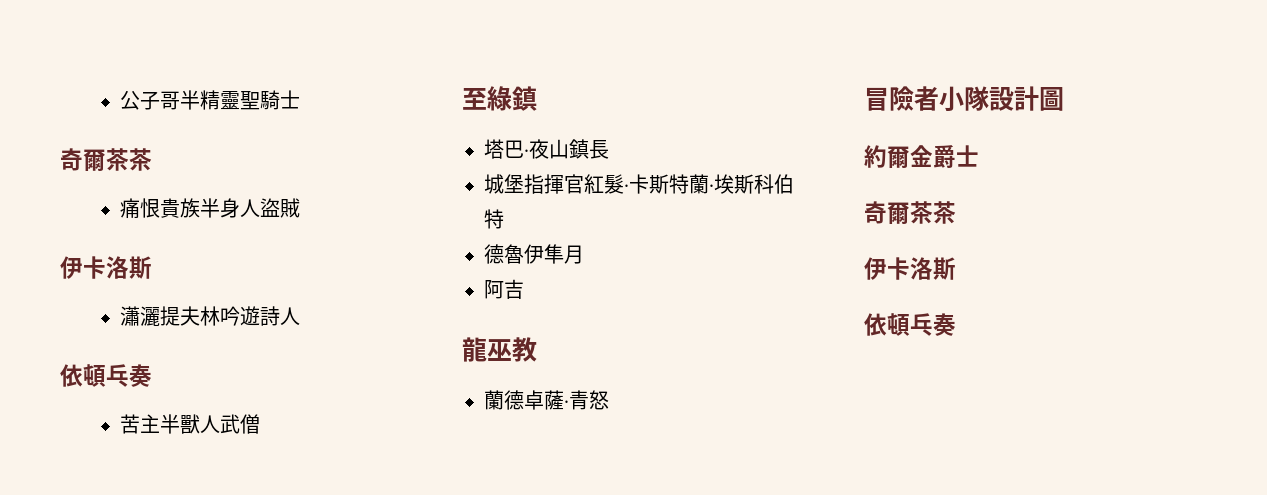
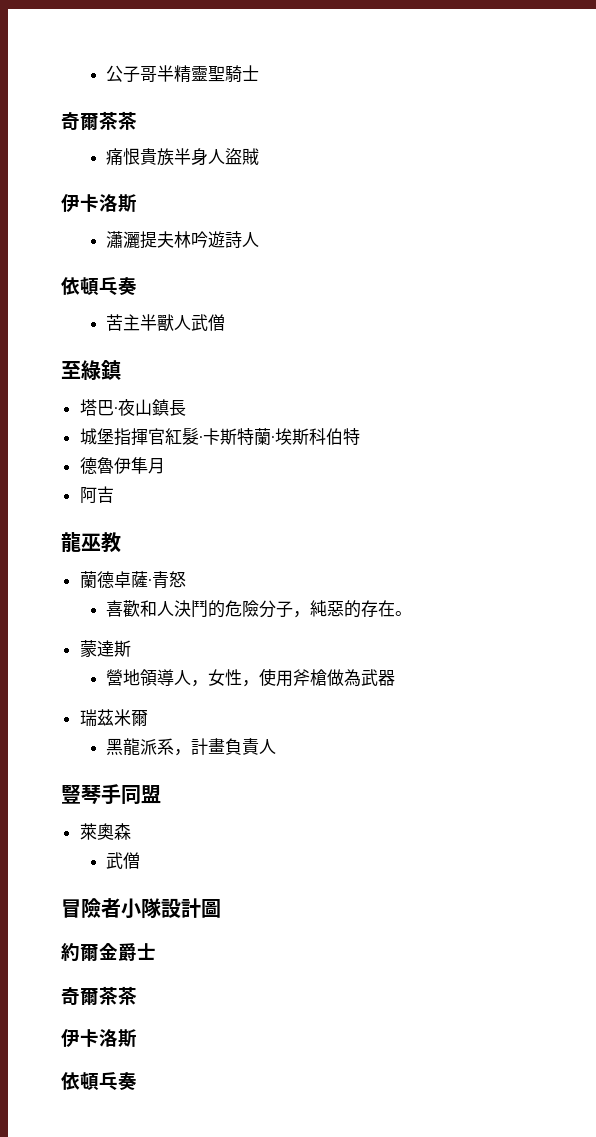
(609, 400) none -> [105,600,412,618] [79,640,131,657] [105,668,395,687] [79,709,148,726] [105,738,276,756] [61,784,161,805] [79,823,131,840] [105,852,140,869] // 喜歡和人決鬥的危險分子，純惡的存在。 // 蒙達斯 // 營地領導人，女性，使用斧槍做為武器 // 瑞茲米爾 // 黑龍派系，計畫負責人 // 豎琴手同盟 // 萊奧森 // 武僧

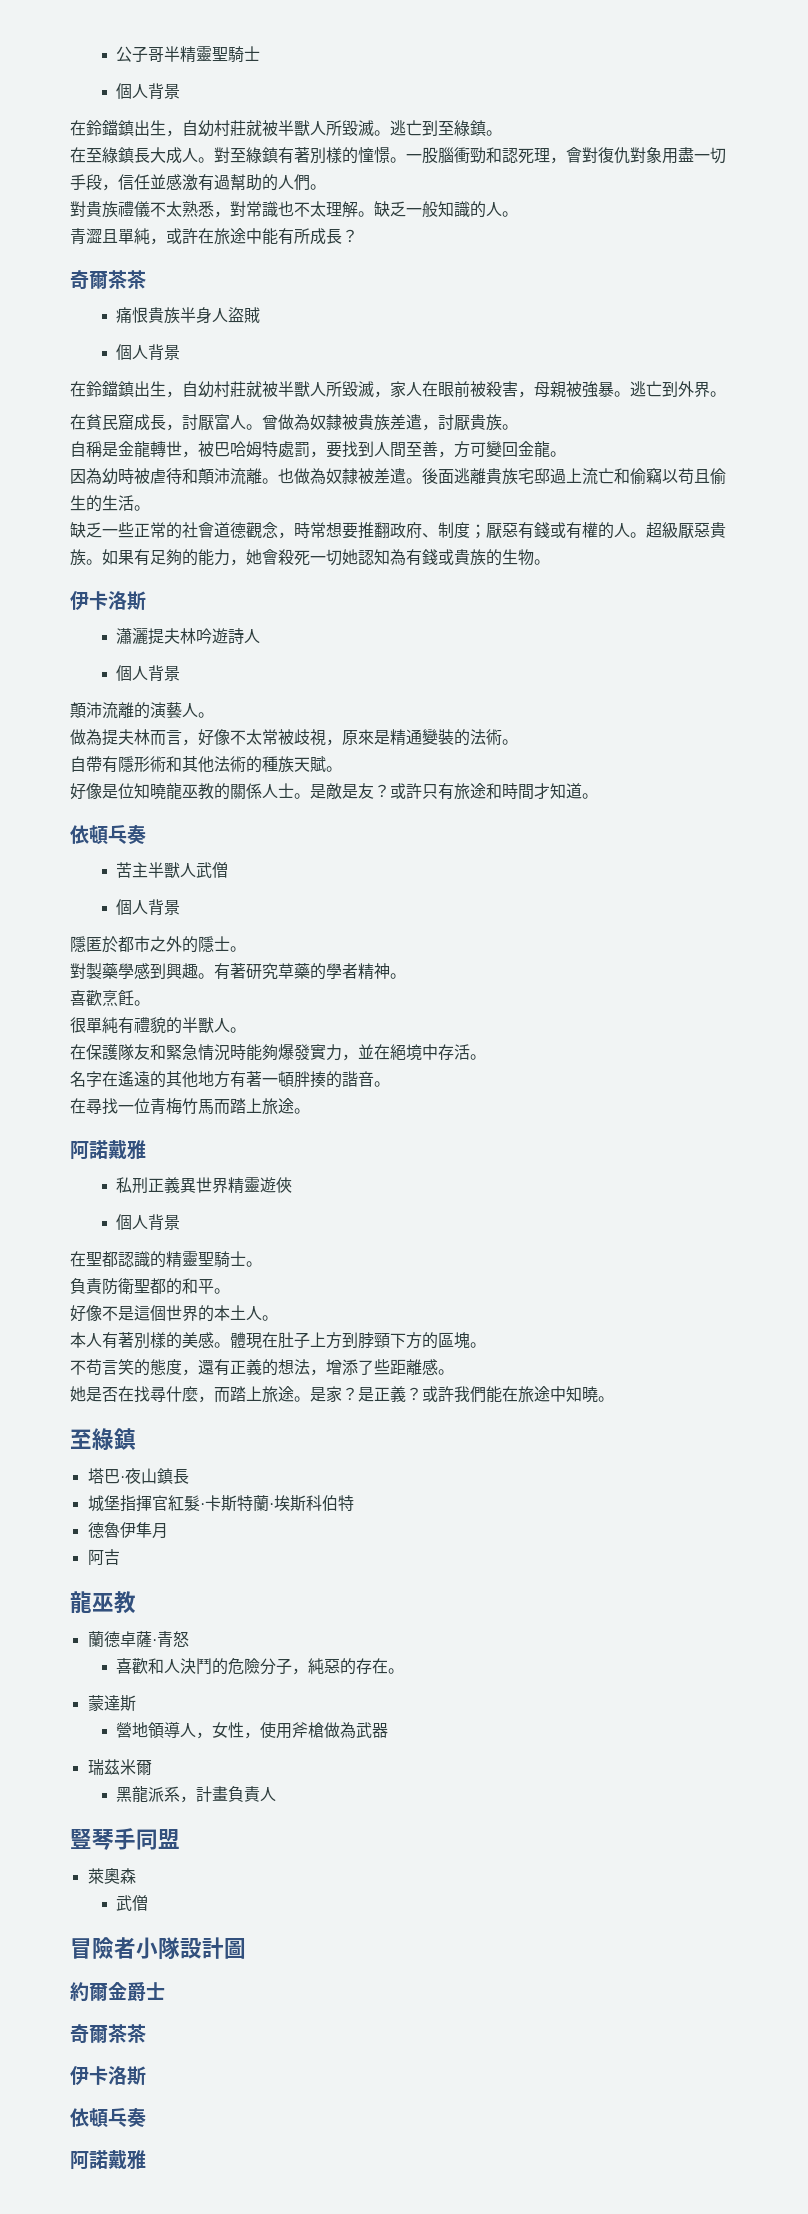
(259, 73) none -> [116,83,181,99] [70,120,502,137] [70,146,726,164] [70,174,326,191] [70,201,518,218] [70,228,358,245] // 個人背景 // 在鈴鐺鎮出生，自幼村莊就被半獸人所毀滅。逃亡到至綠鎮。 // 在至綠鎮長大成人。對至綠鎮有著別樣的憧憬。一股腦衝勁和認死理，會對復仇對象用盡一切手段，信任並感激有過幫助的人們。 // 對貴族禮儀不太熟悉，對常識也不太理解。缺乏一般知識的人。 // 青澀且單純，或許在旅途中能有所成長？
(259, 156) none -> [116,344,181,360] [70,381,726,398] [70,414,518,431] [70,440,566,458] [70,468,726,485] [70,495,150,512] [70,522,726,539] [70,549,550,566] // 個人背景 // 在鈴鐺鎮出生，自幼村莊就被半獸人所毀滅，家人在眼前被殺害，母親被強暴。逃亡到外界。 // 在貧民窟成長，討厭富人。曾做為奴隸被貴族差遣，討厭貴族。 // 自稱是金龍轉世，被巴哈姆特處罰，要找到人間至善，方可變回金龍。 // 因為幼時被虐待和顛沛流離。也做為奴隸被差遣。後面逃離貴族宅邸過上流亡和偷竊以苟且偷生的生活。 // 缺乏一些正常的社會道德觀念，時常想要推翻政府、制度；厭惡有錢或有權的人。超級厭惡貴族。如果有足夠的能力，她會殺死一切她認知為有錢或貴族的生物。
(259, 239) none -> [116,665,181,681] [70,702,214,719] [70,728,518,746] [70,756,342,773] [70,783,598,800] // 個人背景 // 顛沛流離的演藝人。 // 做為提夫林而言，好像不太常被歧視，原來是精通變裝的法術。 // 自帶有隱形術和其他法術的種族天賦。 // 好像是位知曉龍巫教的關係人士。是敵是友？或許只有旅途和時間才知道。
(225, 322) none -> [116,899,181,915] [70,936,246,953] [70,963,406,980] [70,990,150,1006] [70,1017,246,1034] [70,1043,486,1061] [70,1071,390,1088] [70,1098,310,1115] [70,1140,146,1160] [116,1177,293,1194] [116,1214,181,1230] [70,1251,262,1268] [70,1278,230,1295] [70,1305,278,1322] [70,1332,486,1349] [70,1359,454,1376] [70,1386,614,1403] // 個人背景 // 隱匿於都市之外的隱士。 // 對製藥學感到興趣。有著研究草藥的學者精神。 // 喜歡烹飪。 // 很單純有禮貌的半獸人。 // 在保護隊友和緊急情況時能夠爆發實力，並在絕境中存活。 // 名字在遙遠的其他地方有著一頓胖揍的諧音。 // 在尋找一位青梅竹馬而踏上旅途。 // 阿諾戴雅 // 私刑正義異世界精靈遊俠 // 個人背景 // 在聖都認識的精靈聖騎士。 // 負責防衛聖都的和平。 // 好像不是這個世界的本土人。 // 本人有著別樣的美感。體現在肚子上方到脖頸下方的區塊。 // 不苟言笑的態度，還有正義的想法，增添了些距離感。 // 她是否在找尋什麼，而踏上旅途。是家？是正義？或許我們能在旅途中知曉。
(137, 1081) none -> [70,2150,146,2170] // 阿諾戴雅

